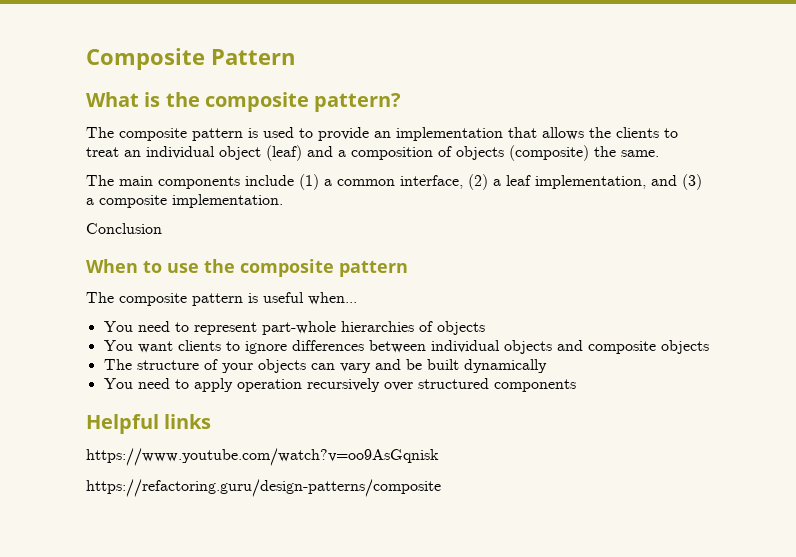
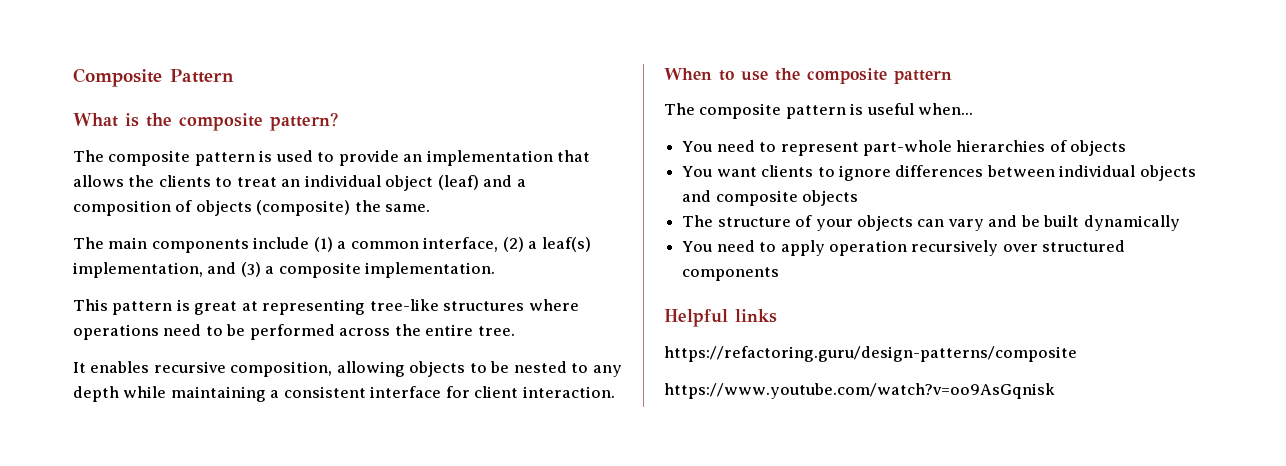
[506,175,531,186] leaf -> [541,237,591,252] leaf(s)
[86,223,162,234] Conclusion -> [73,299,579,315] [73,324,515,340] [73,361,622,377] [73,386,615,402] This pattern is great at representing tree-like structures where operations need to be performed across the entire tree. // It enables recursive composition, allowing objects to be nested to any depth while maintaining a consistent interface for client interaction.
(212, 421) none -> [664,346,1077,362] // https://refactoring.guru/design-patterns/composite
[86,479,441,497] // https://refactoring.guru/design-patterns/composite -> (1055, 391) none

